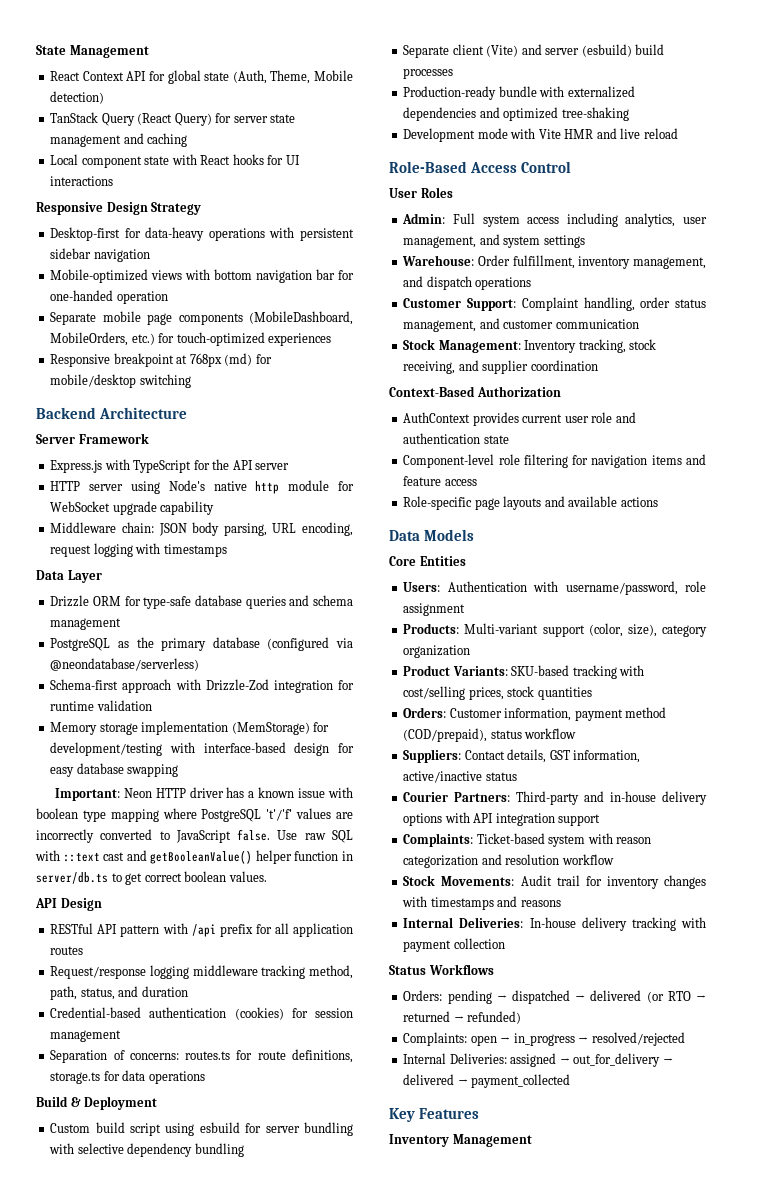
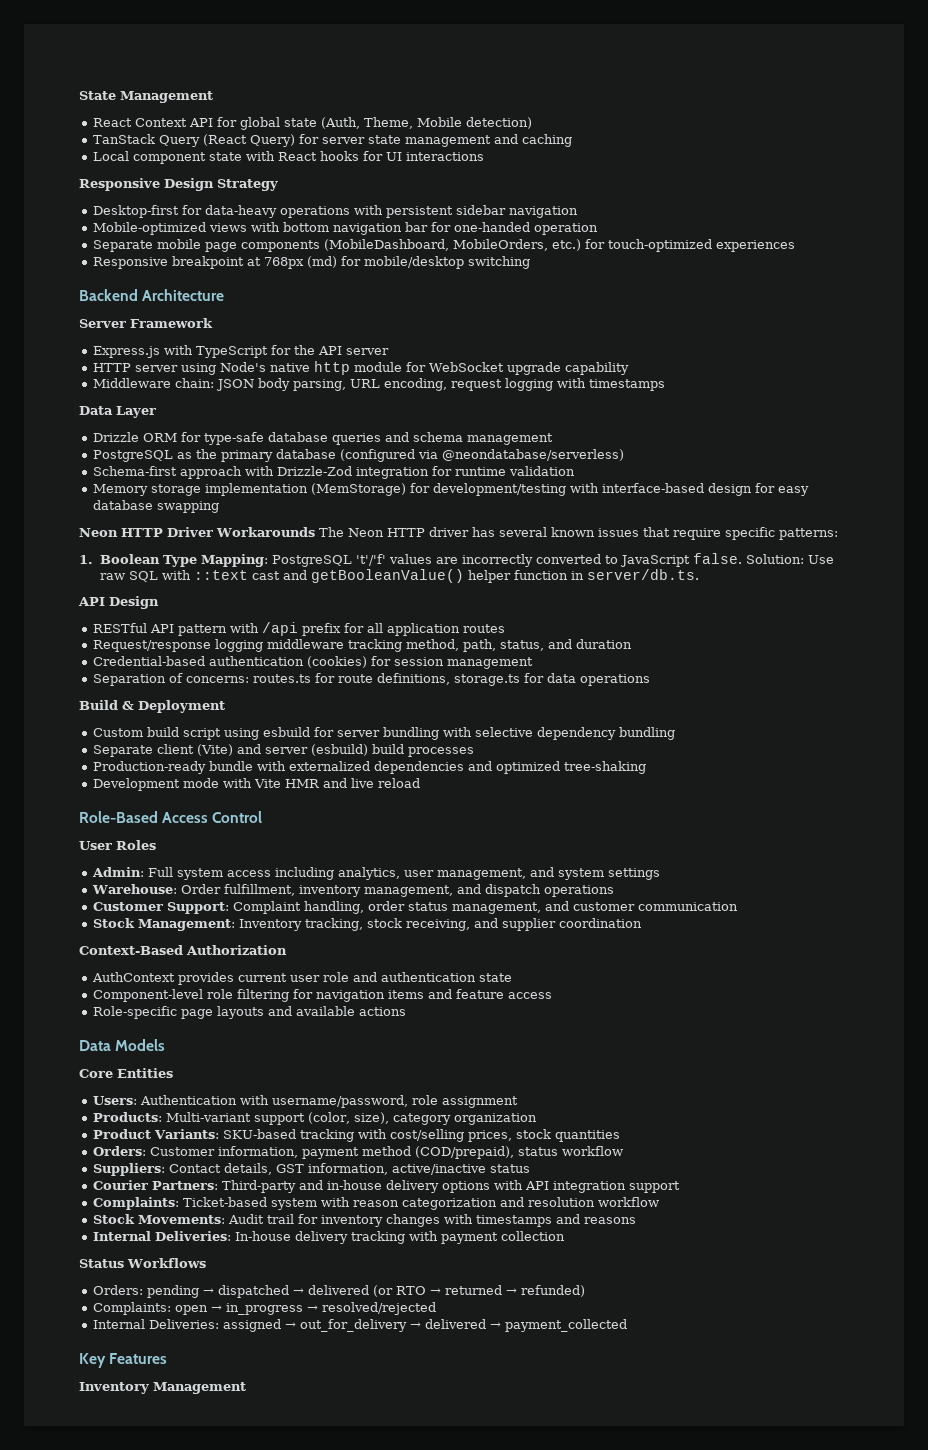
[54,787,353,801] [36,808,197,822] Important: Neon HTTP driver has a known issue with boolean type mapping where -> [79,527,838,540] [79,554,269,567] Neon HTTP Driver Workarounds The Neon HTTP driver has several known issues that require specific patterns: // 1. Boolean Type Mapping:
(271, 835) none -> [746,554,805,564] Solution:
[36,871,267,885] server/db.ts to get correct boolean values. -> [586,569,699,580] server/db.ts.

